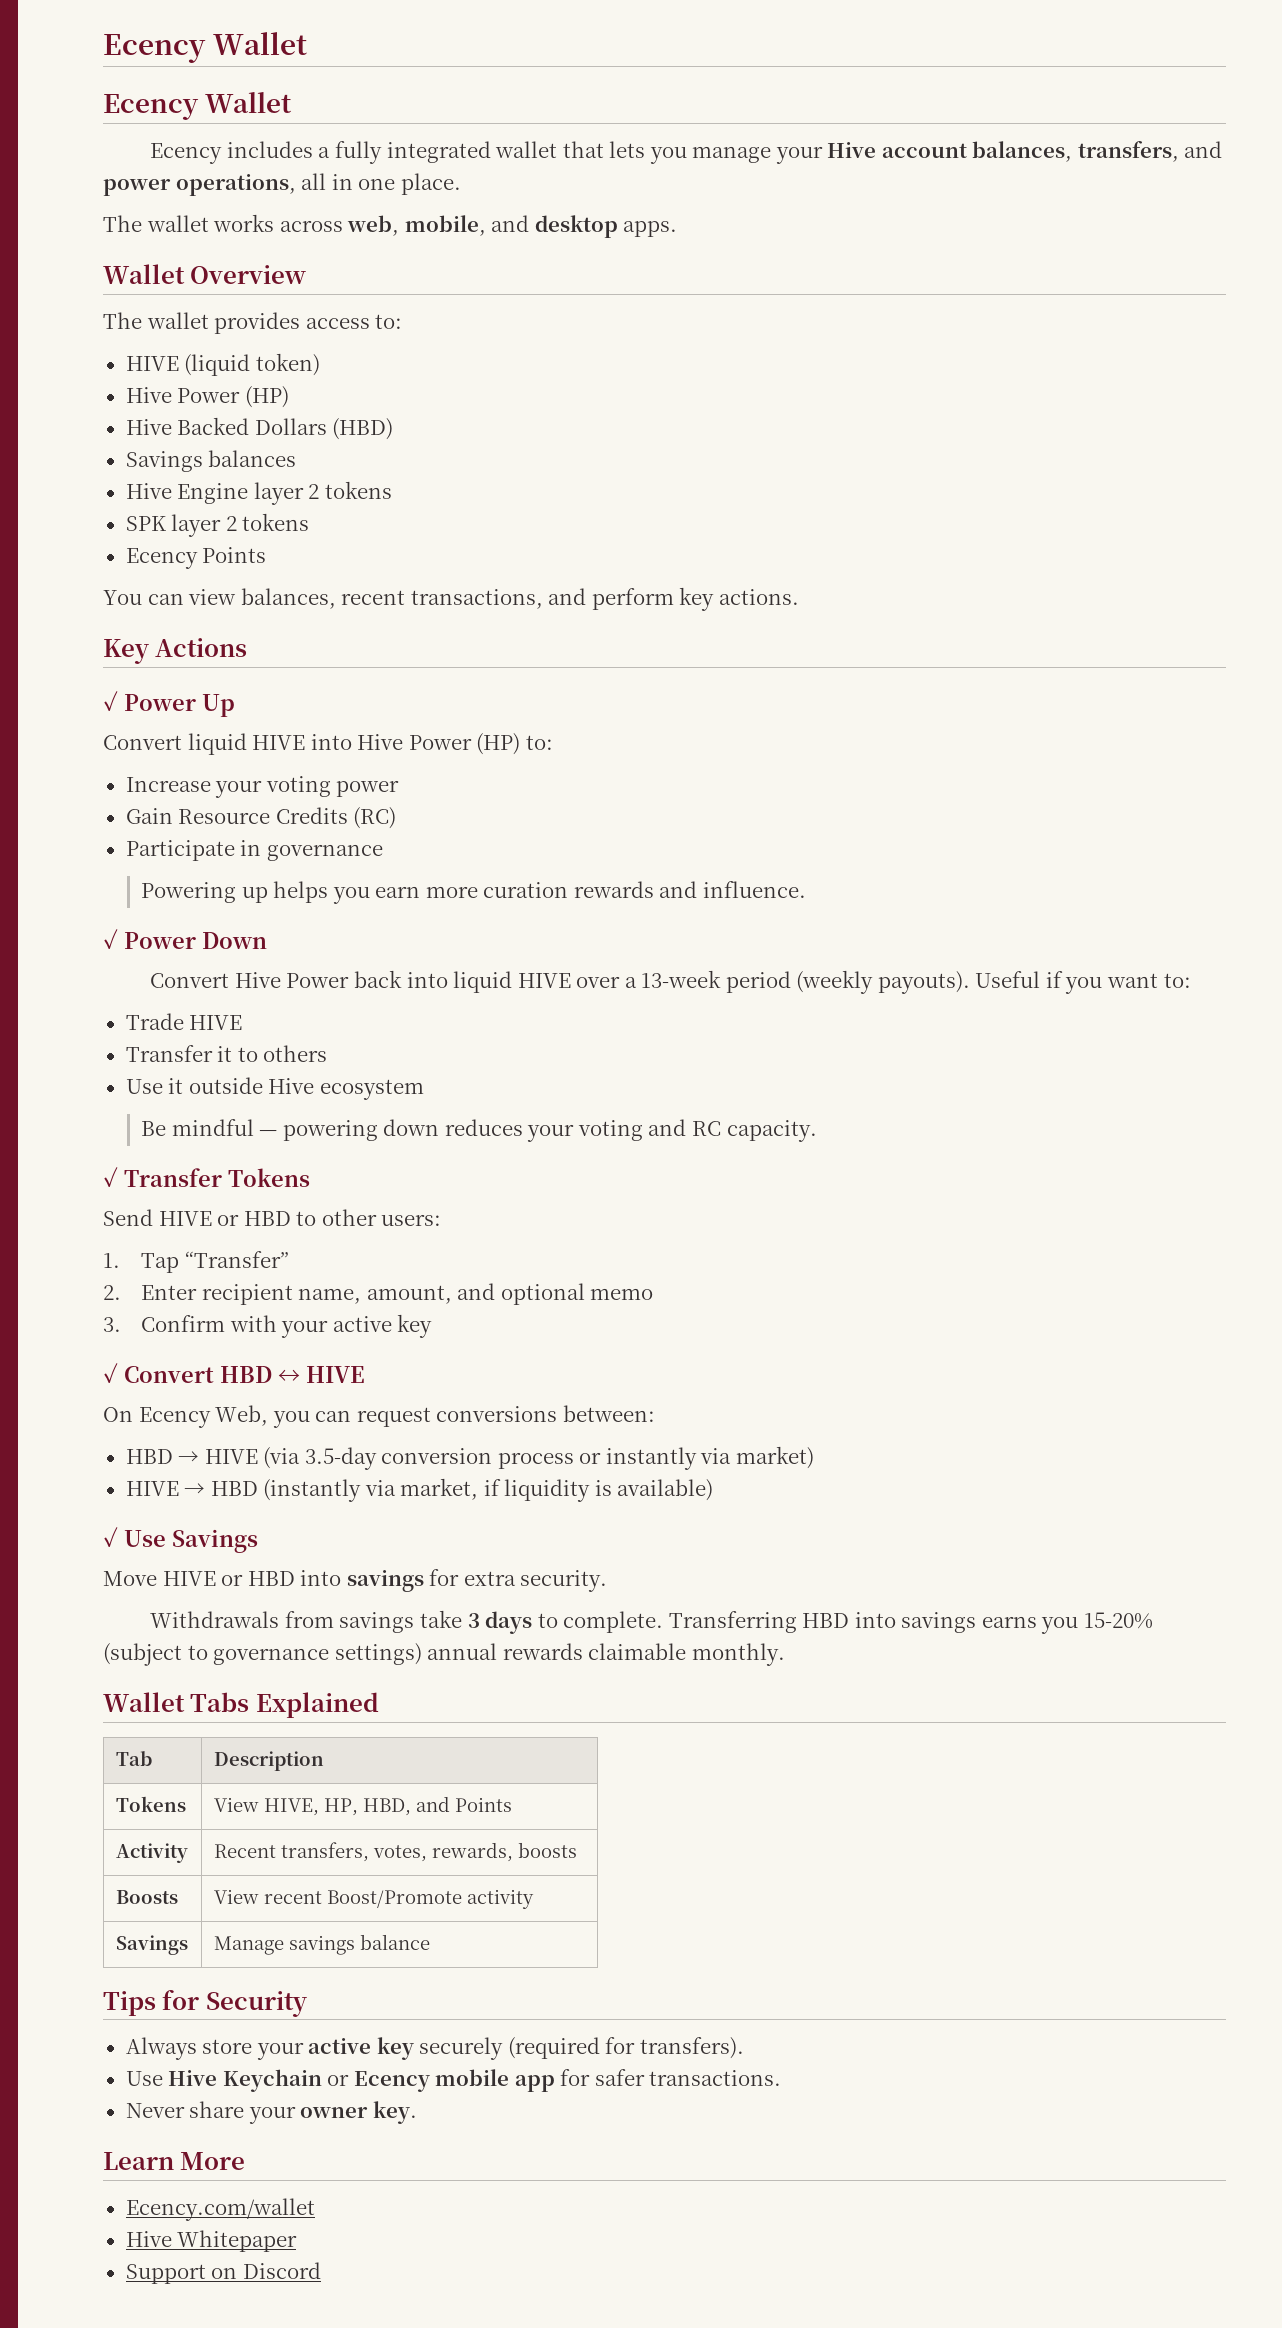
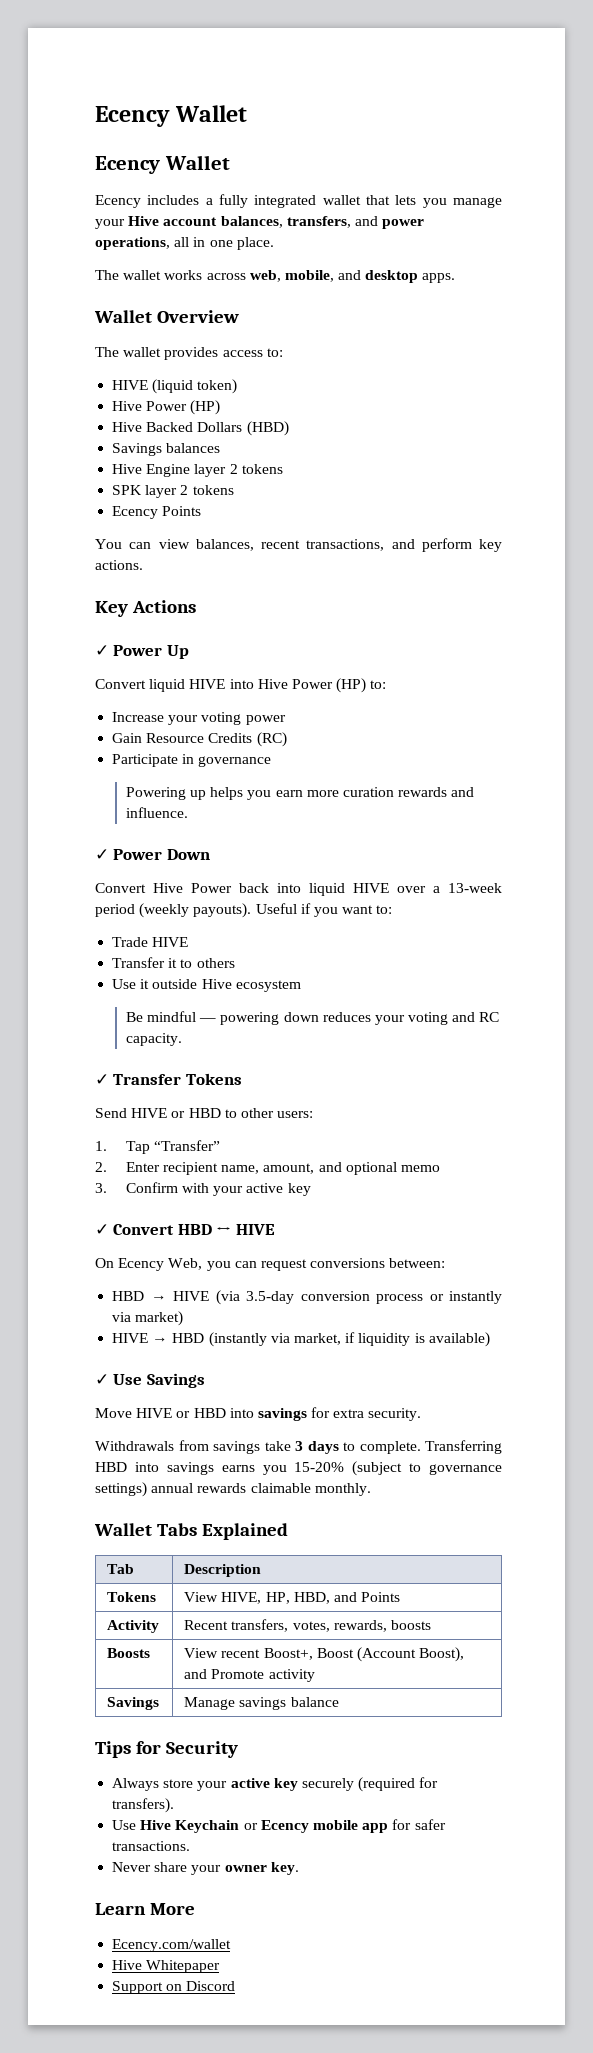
[326,1890,462,1908] Boost/Promote -> [263,1647,465,1662] [184,1669,265,1679] Boost+, Boost (Account Boost), and Promote

